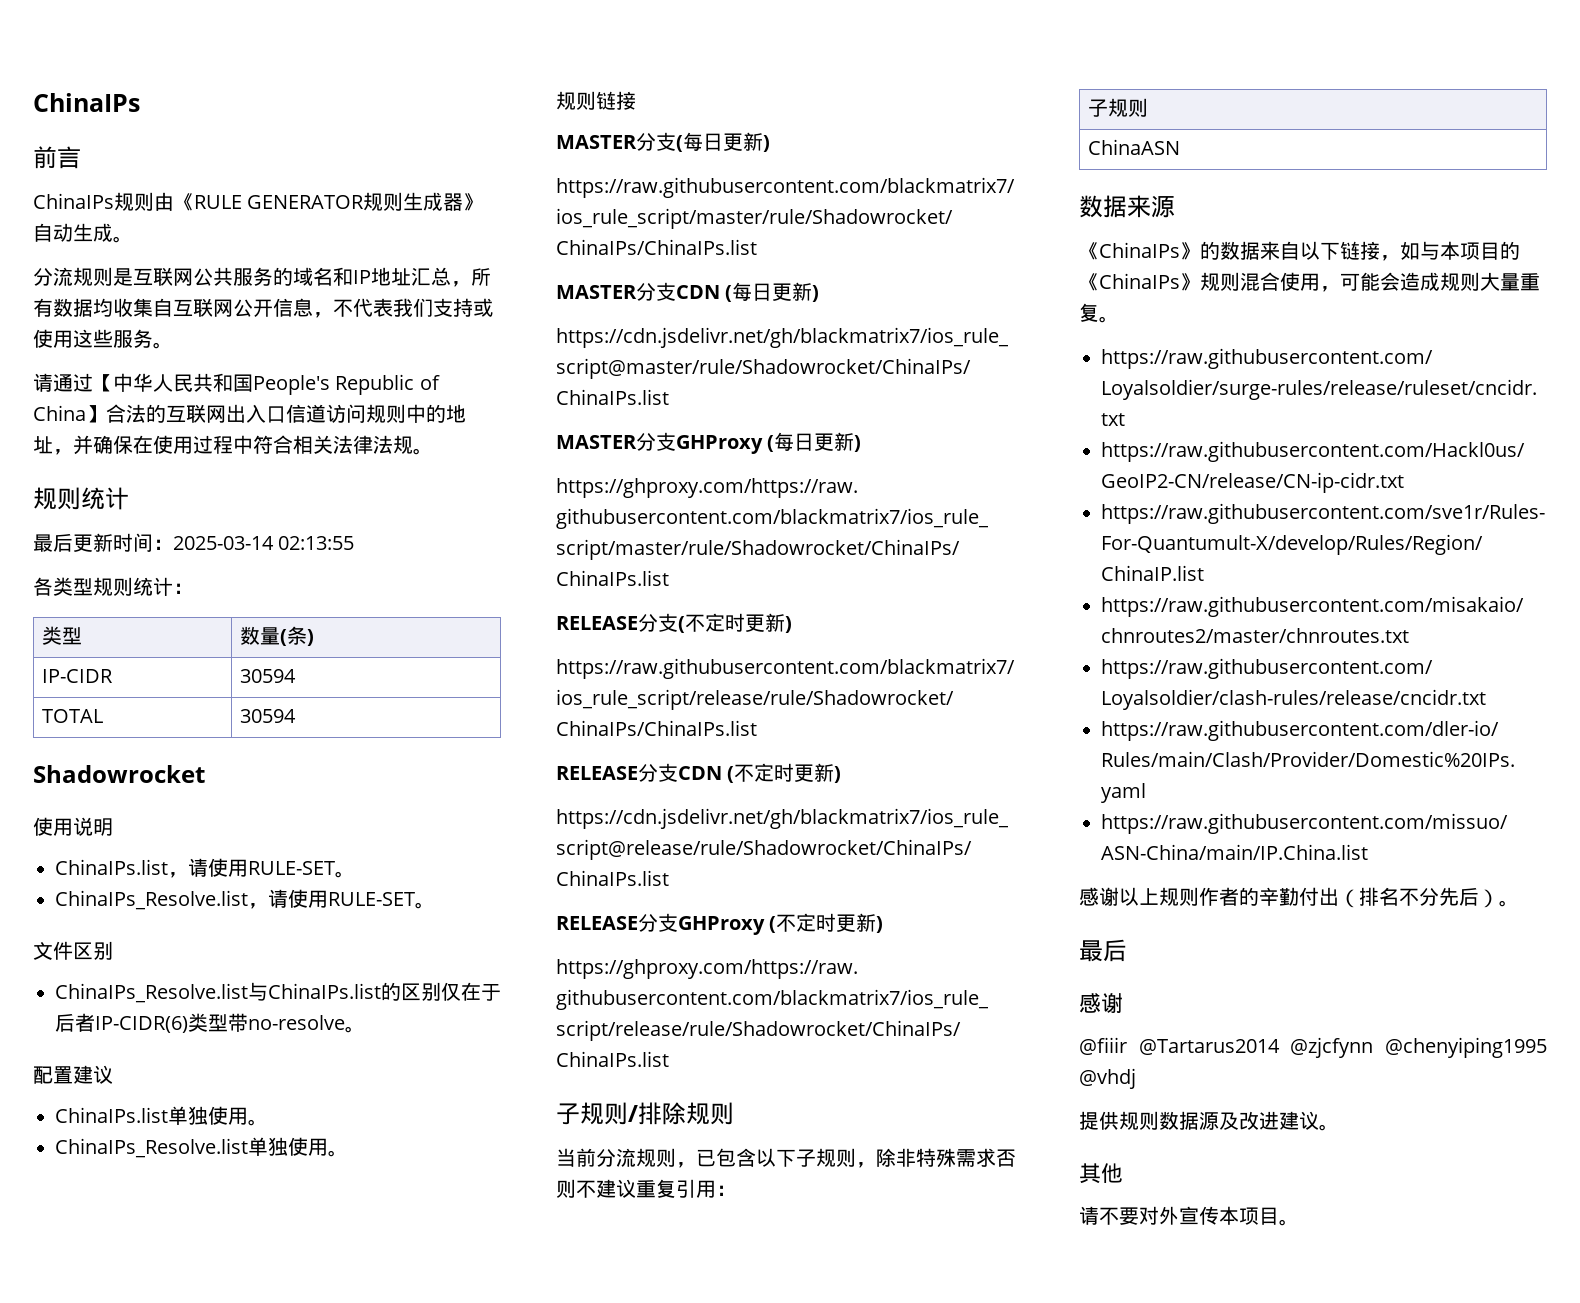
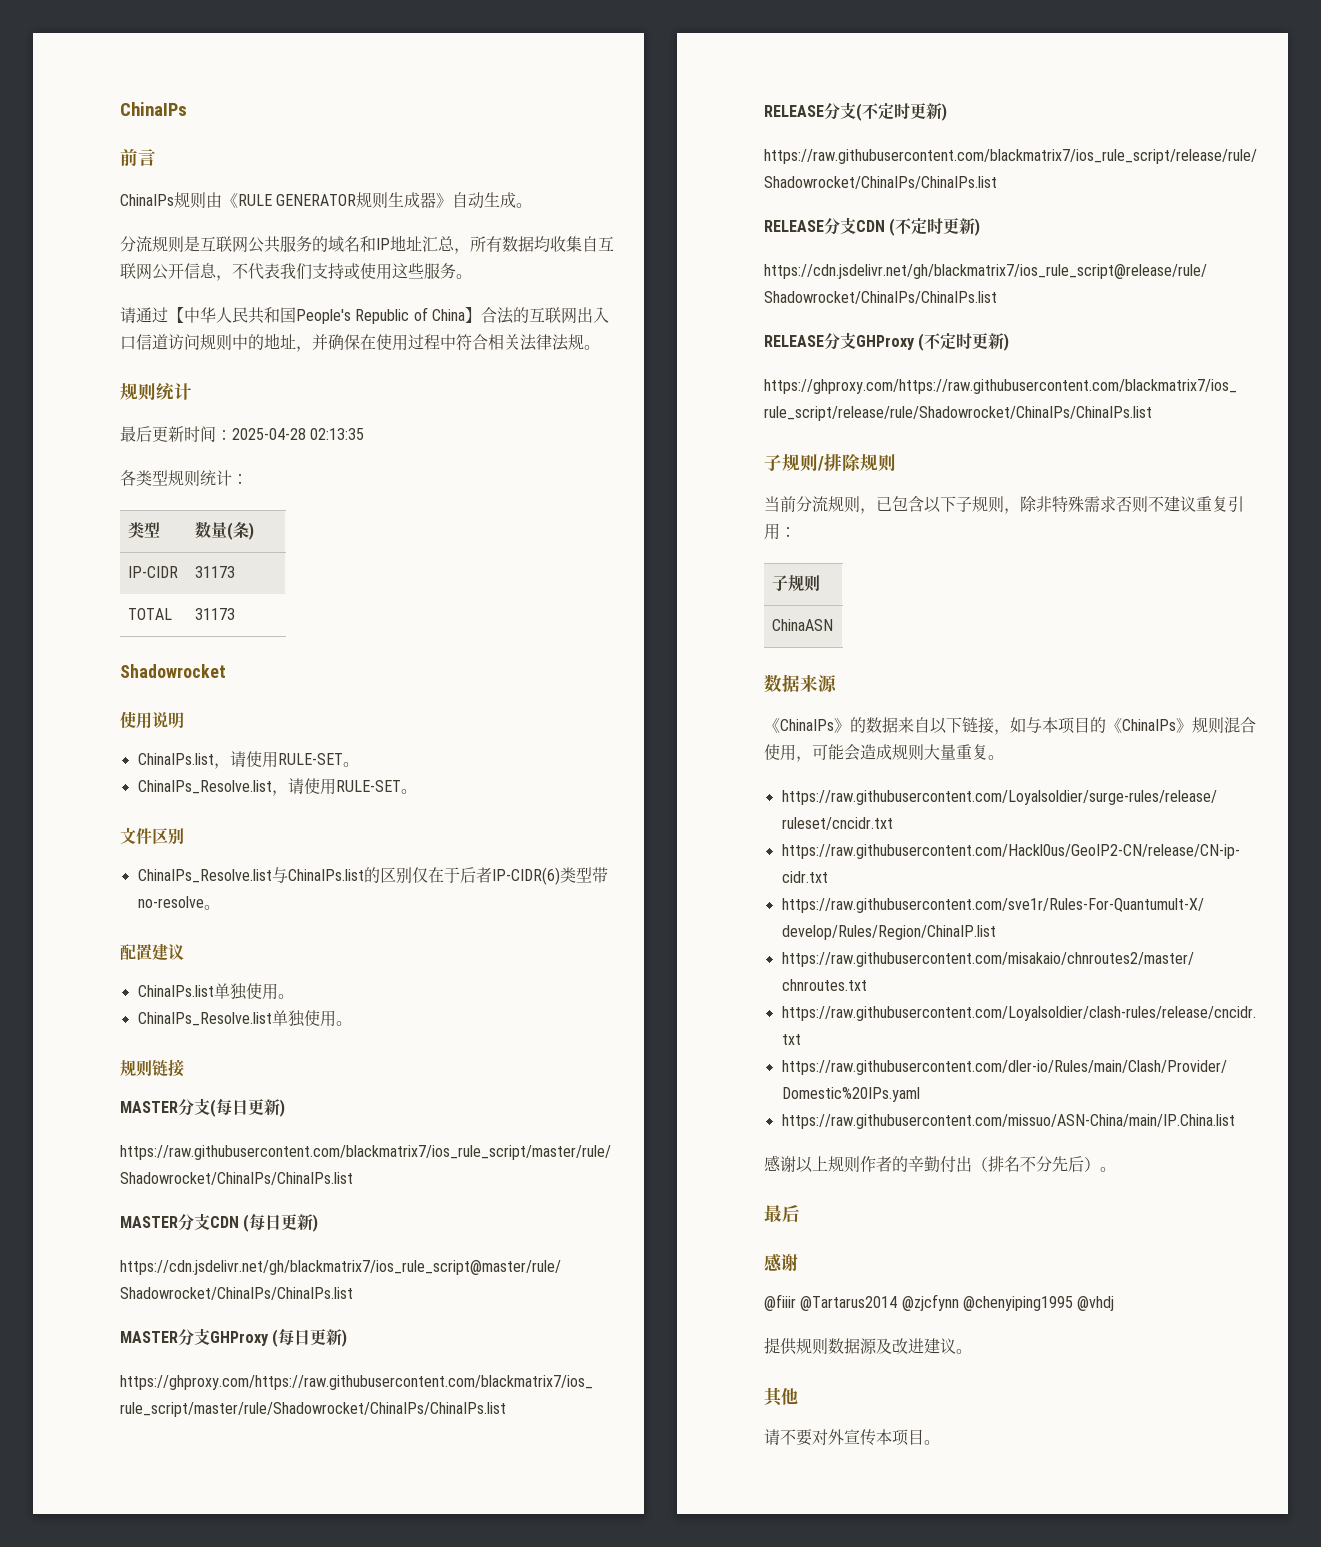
[173,536,355,550] 2025-03-14 02:13:55 -> [232,428,365,440] 2025-04-28 02:13:35
[240,669,297,683] 30594 -> [195,566,236,578] 31173
[240,709,297,723] 30594 -> [195,608,236,620] 31173

